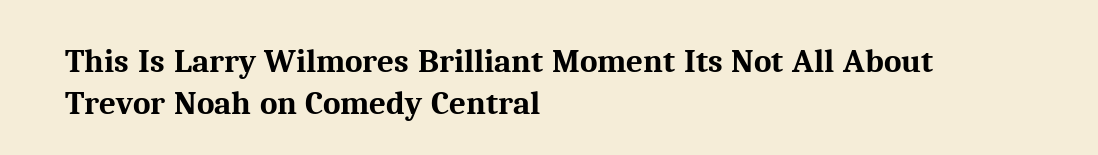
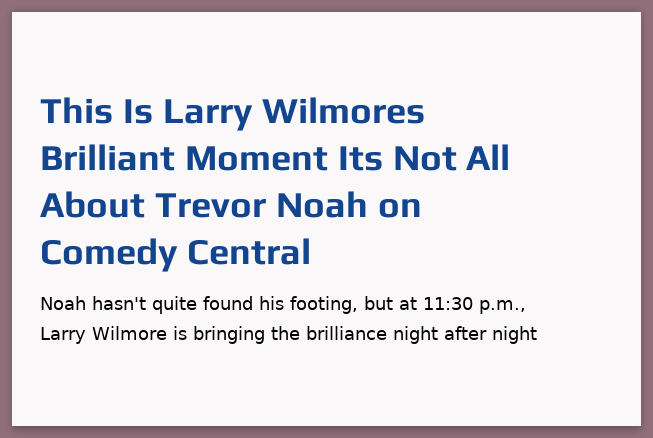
(541, 102) none -> [40,296,526,314] [40,326,537,344] // Noah hasn't quite found his footing, but at 11:30 p.m., Larry Wilmore is bringing the brilliance night after night

